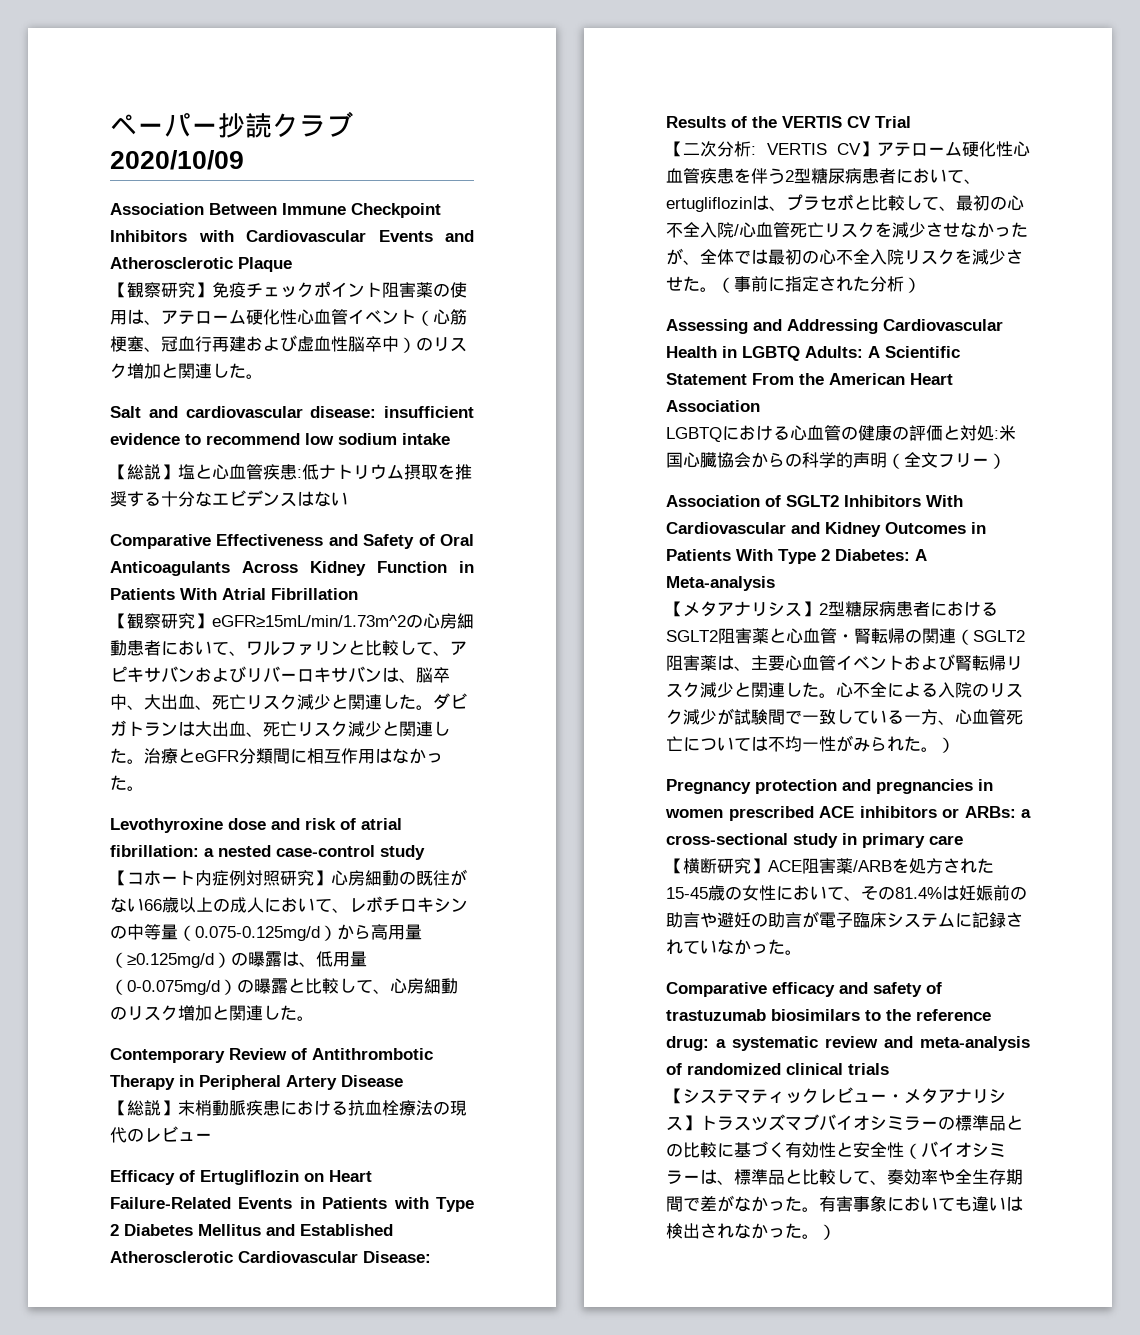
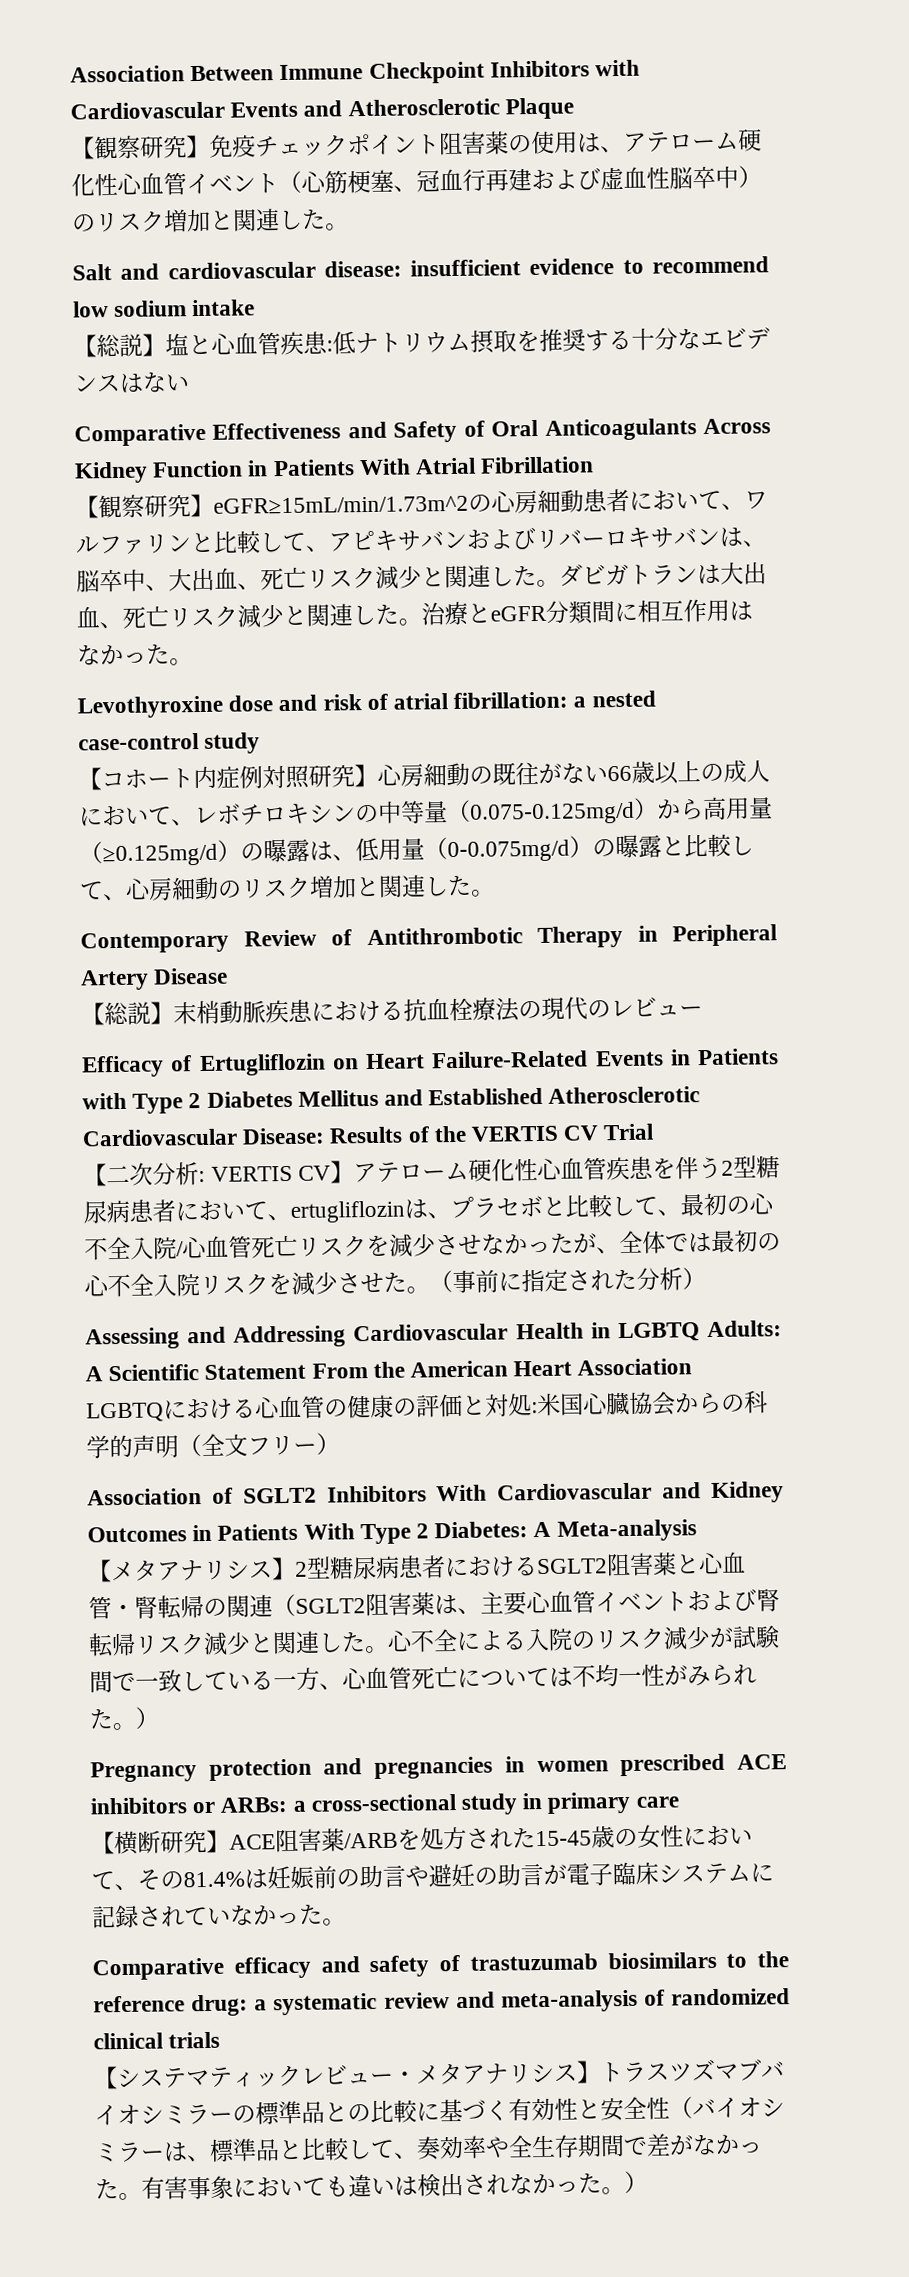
[110,111,353,138] [110,150,244,170] ペーパー抄読クラブ2020/10/09 // -> (70, 74) none

